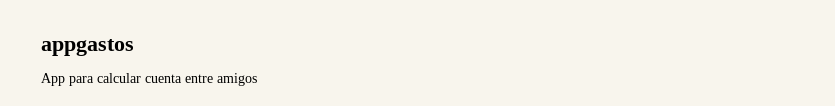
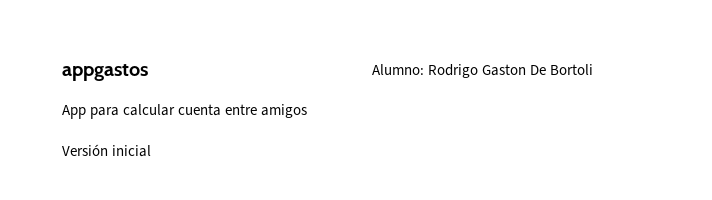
(257, 79) none -> [62,144,152,157] [372,64,594,78] // Versión inicial // Alumno: Rodrigo Gaston De Bortoli

